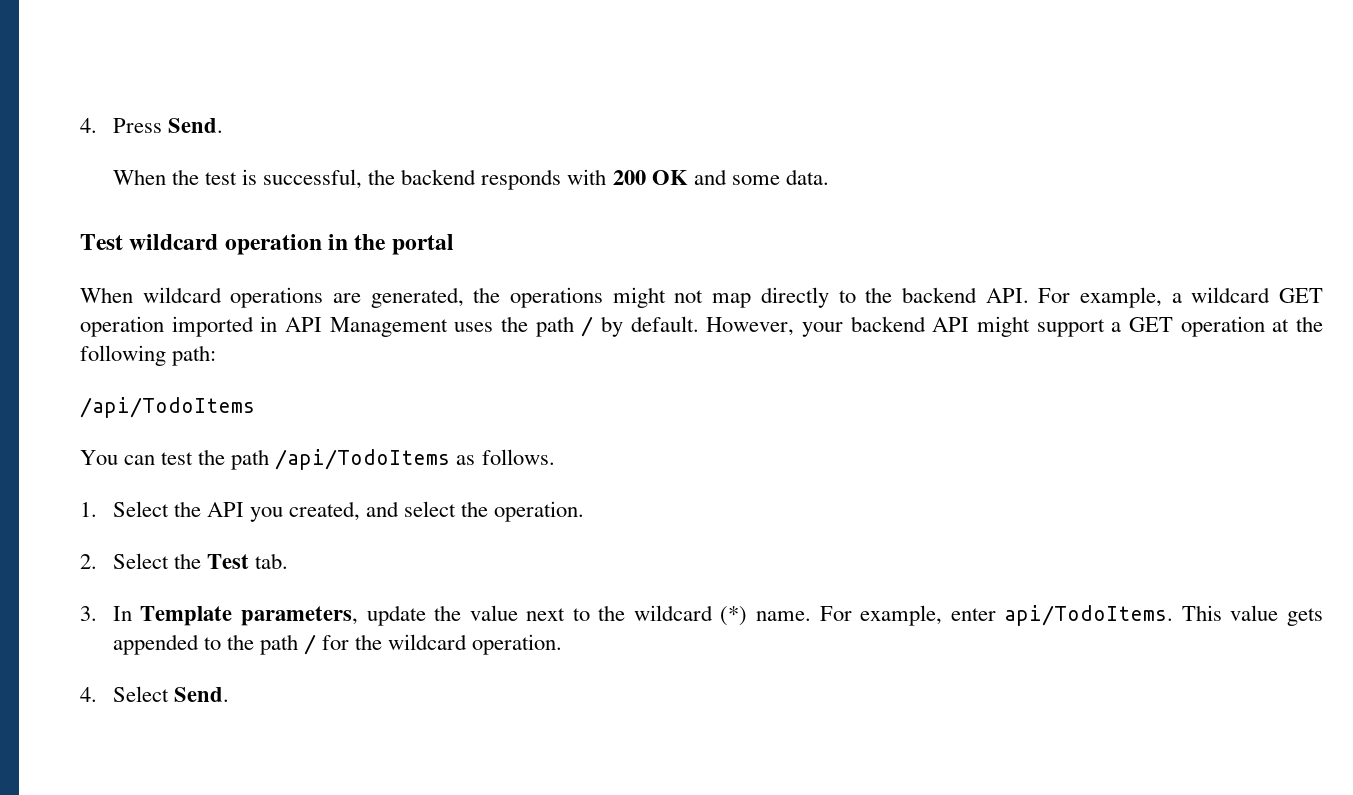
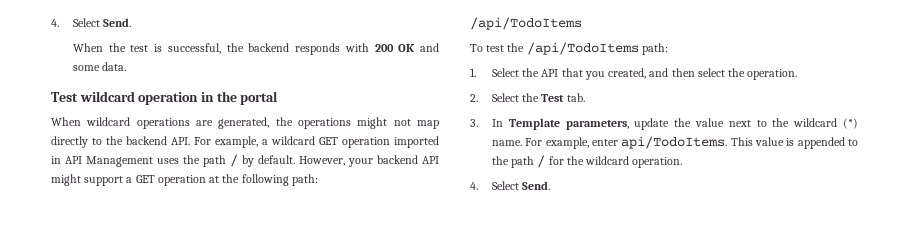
[80,118,162,133] 4. Press -> [51,18,100,27] 4. Select
[80,449,555,470] You can test the path /api/TodoItems as follows. -> [470,42,668,55] To test the /api/TodoItems path:
(245, 509) none -> [561,68,583,77] that
(400, 509) none -> [671,68,695,77] then
[1287,608,1323,626] gets -> [786,138,795,146] is

